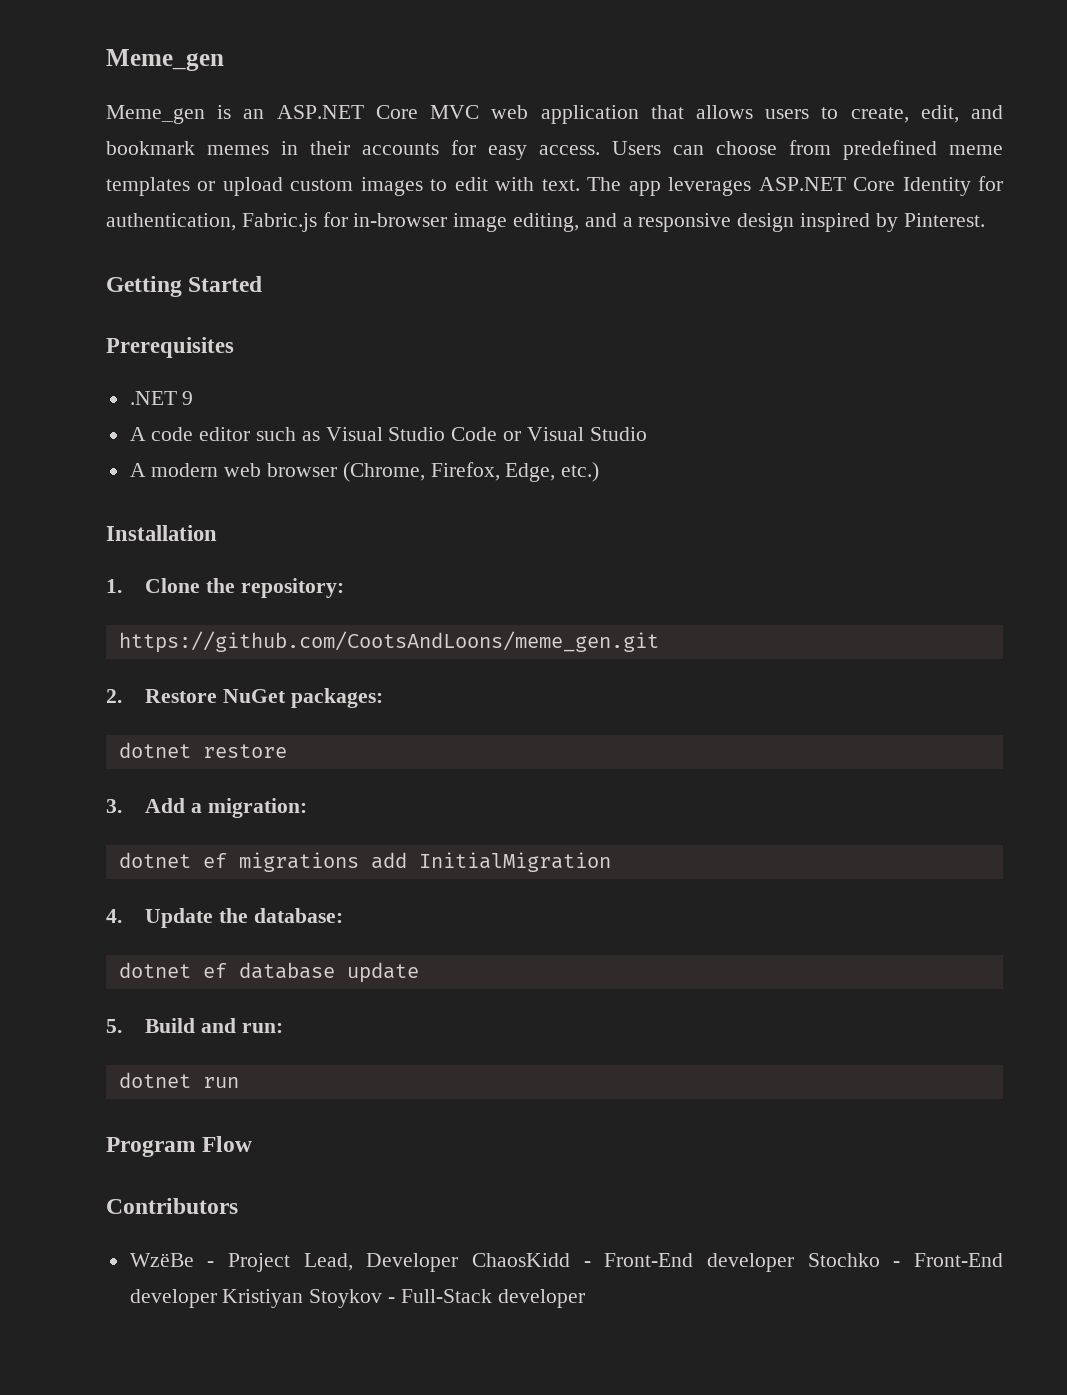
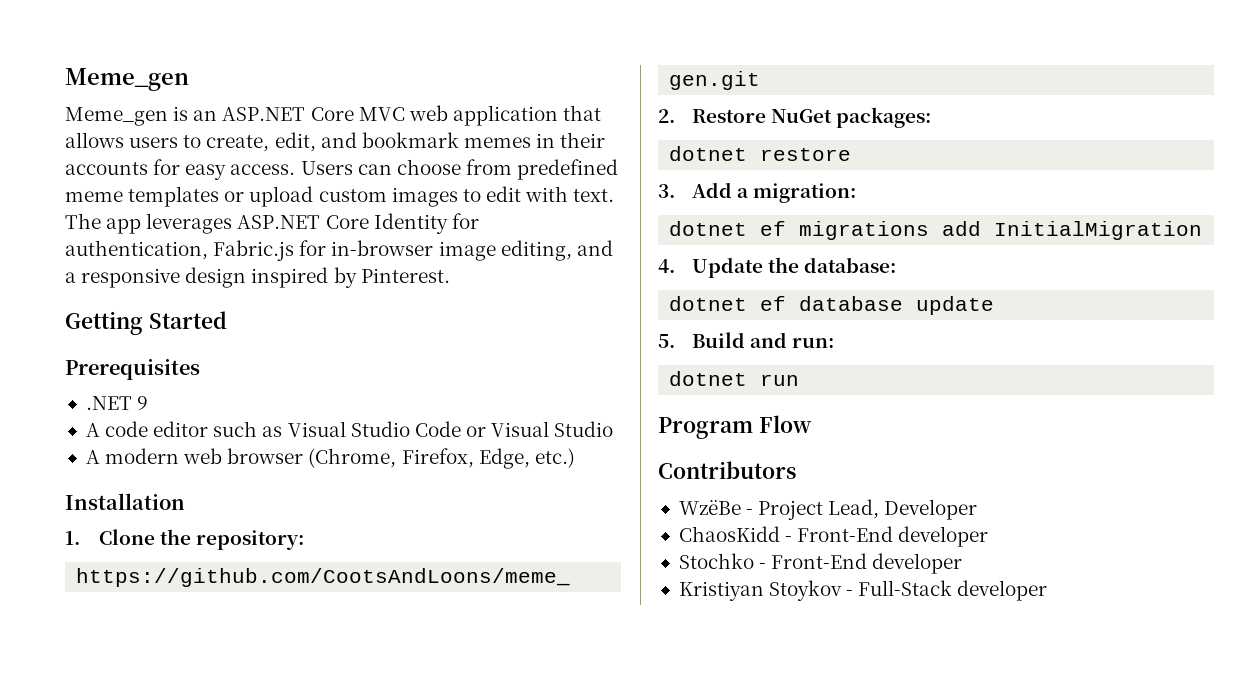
(459, 1262) none -> (978, 509) //
(794, 1262) none -> (989, 536) //
(217, 1298) none -> (963, 563) //

